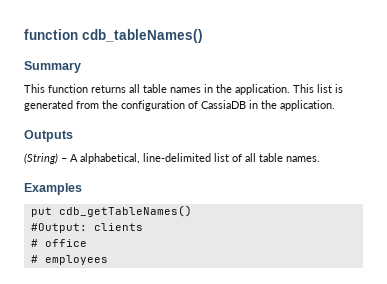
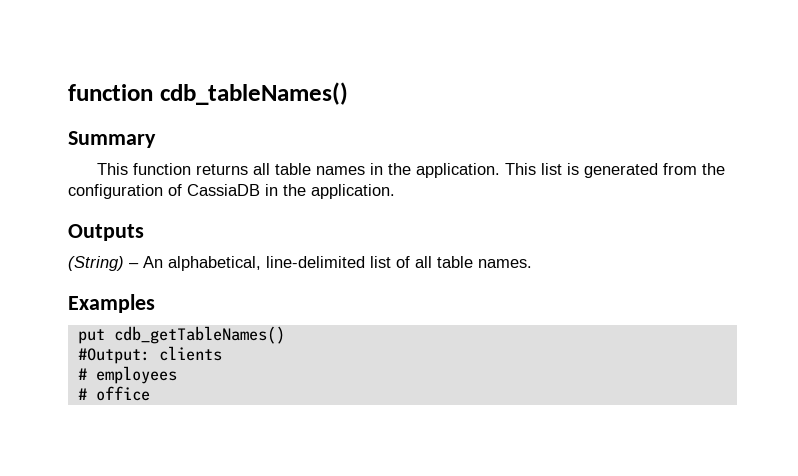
[70,154,78,162] A -> [143,256,163,268] An
[44,239,87,247] [30,255,108,265] office // # employees -> [95,366,177,384] [77,386,150,401] employees // # office

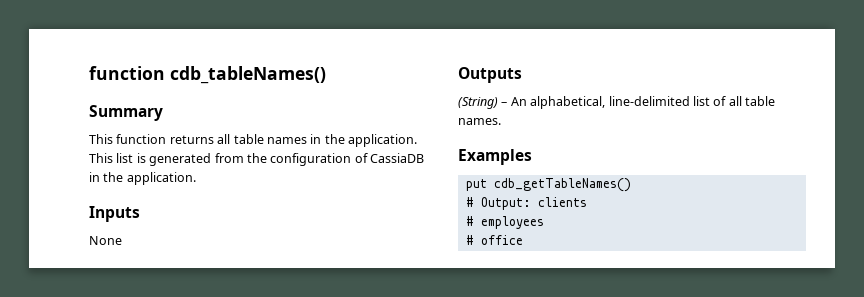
(395, 191) none -> [89,206,140,222] [89,236,122,245] // Inputs // None
[77,348,150,364] #Output: -> [465,197,531,210] # Output:

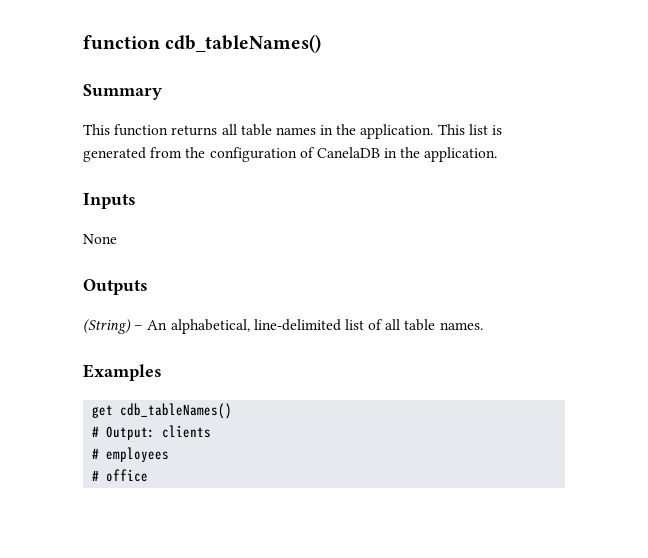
[370,153,424,163] CassiaDB -> [316,147,380,158] CanelaDB
[465,178,631,192] put cdb_getTableNames() -> [92,403,233,419] get cdb_tableNames()

